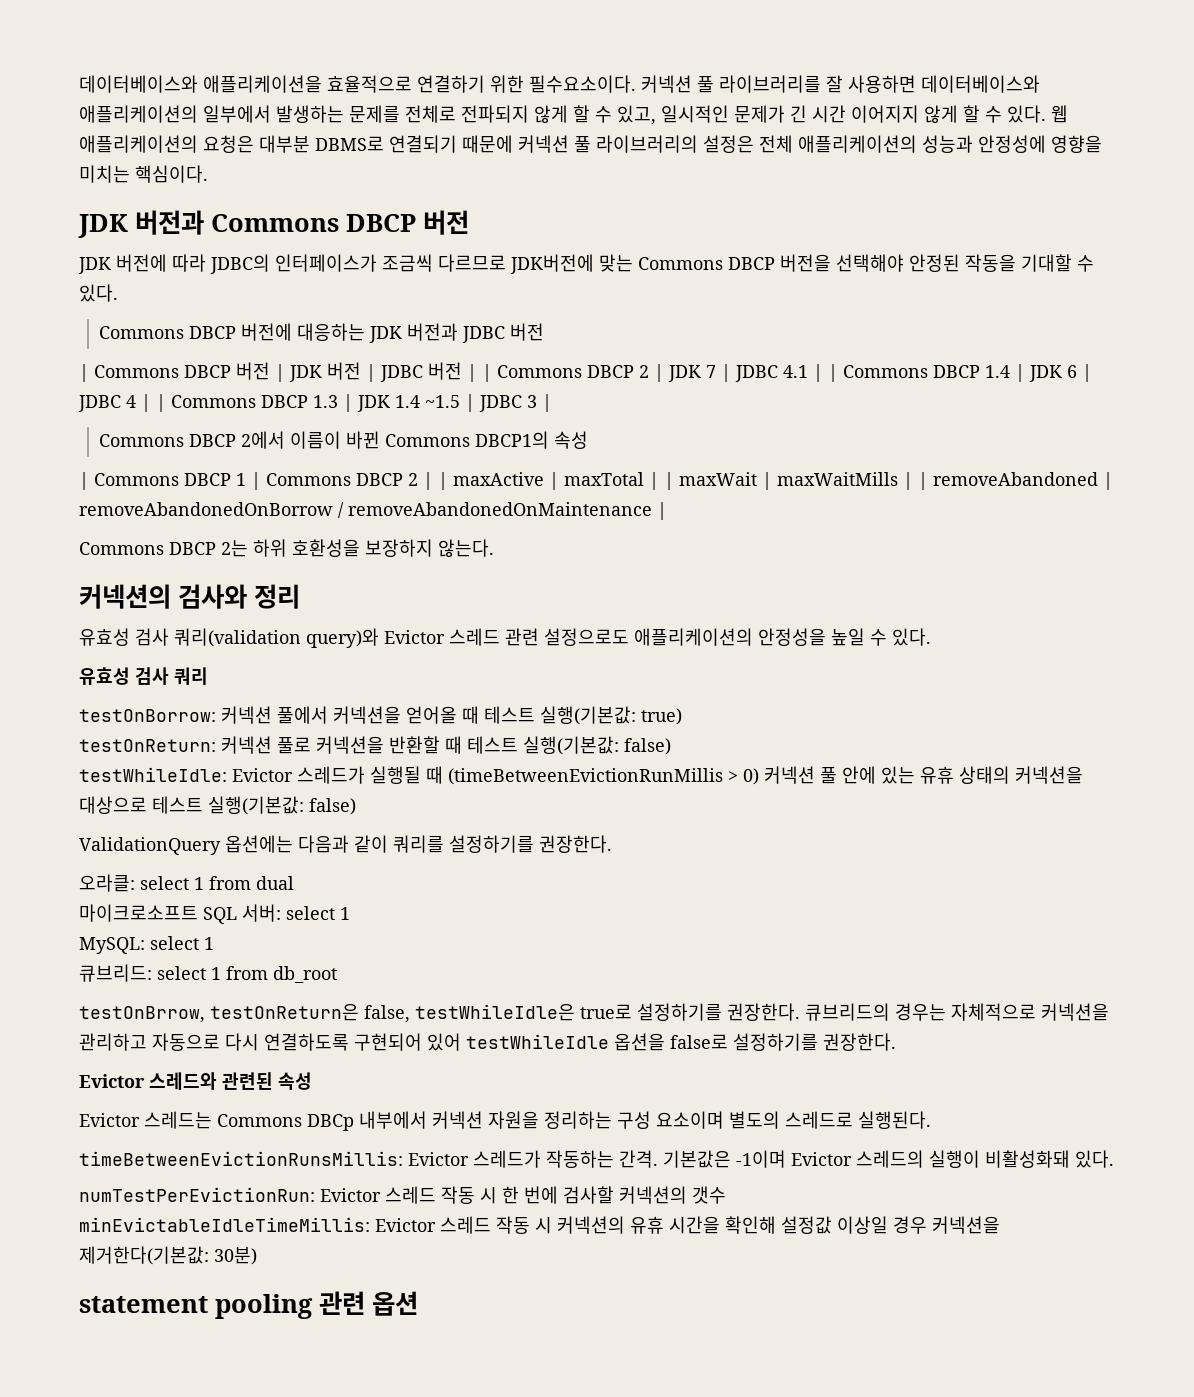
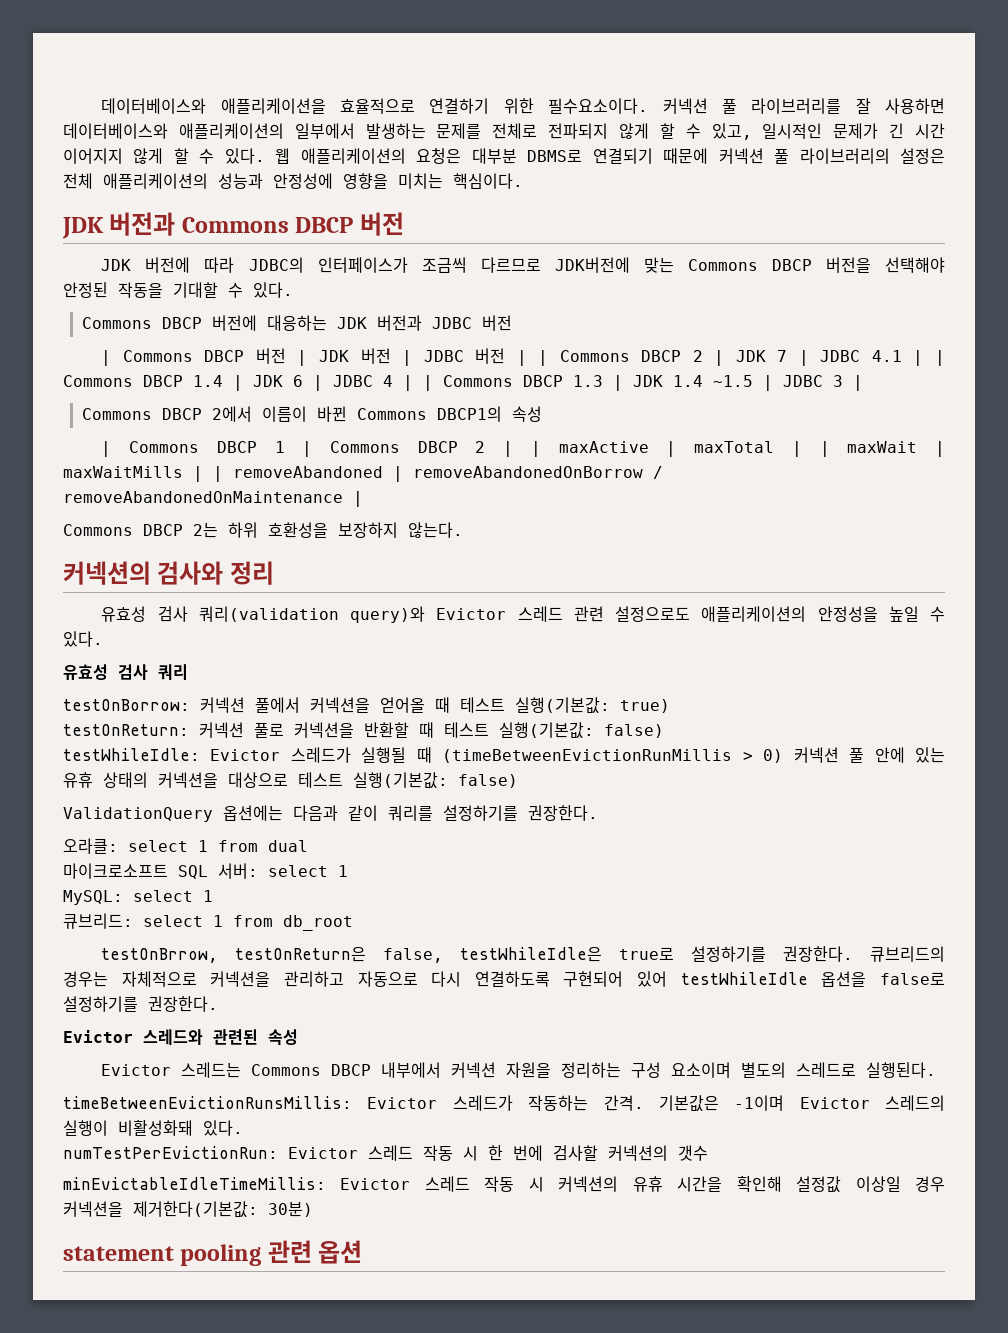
[307,1114,354,1131] DBCp -> [331,1064,372,1076] DBCP

